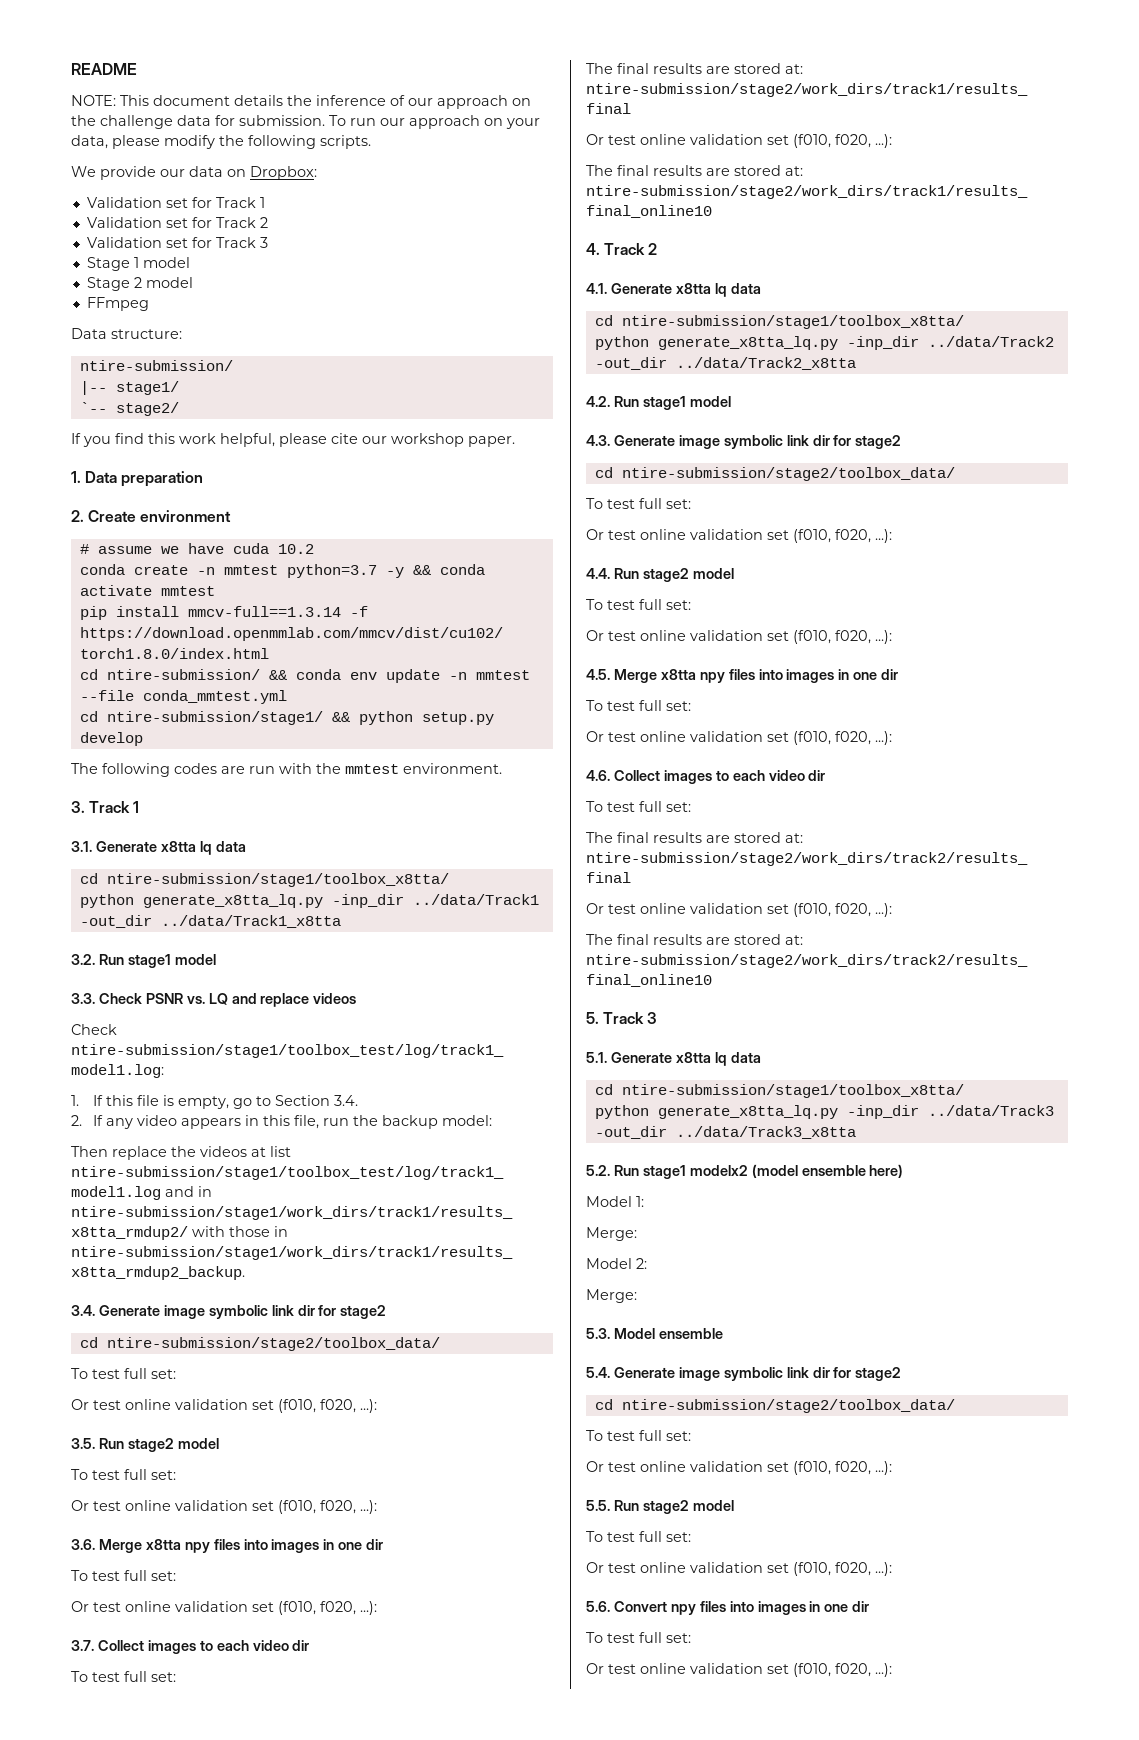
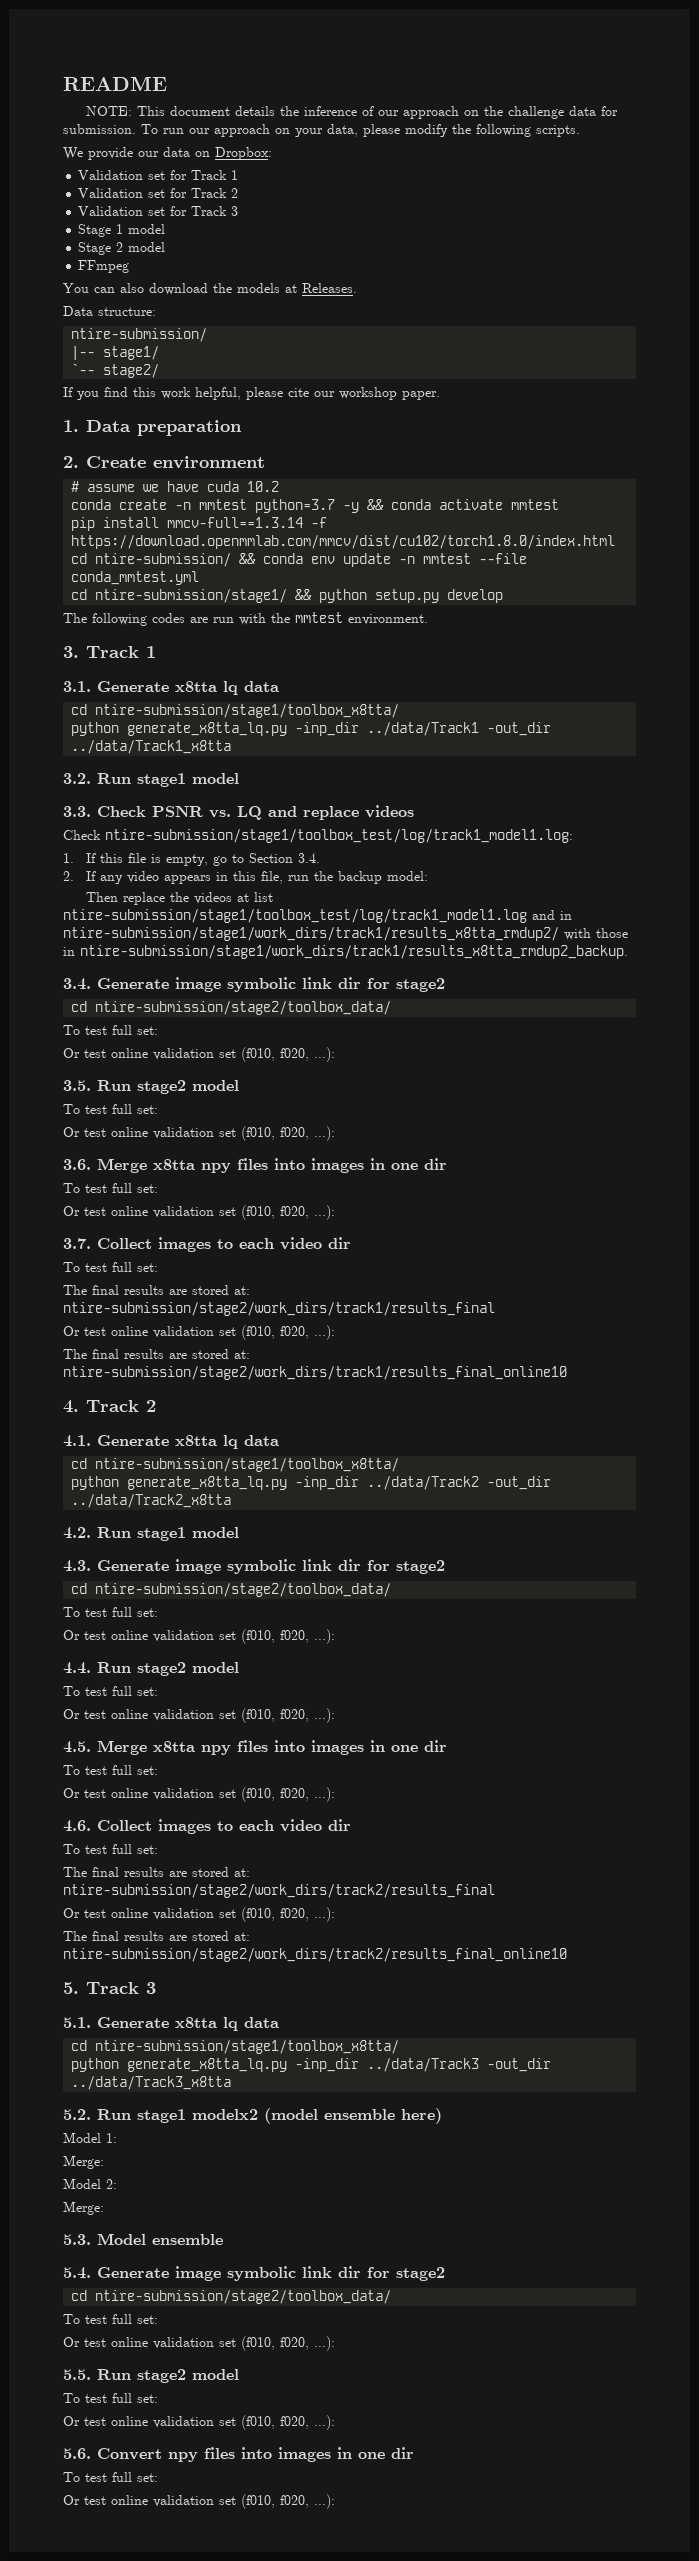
(149, 304) none -> [63,283,357,295] // You can also download the models at Releases.

